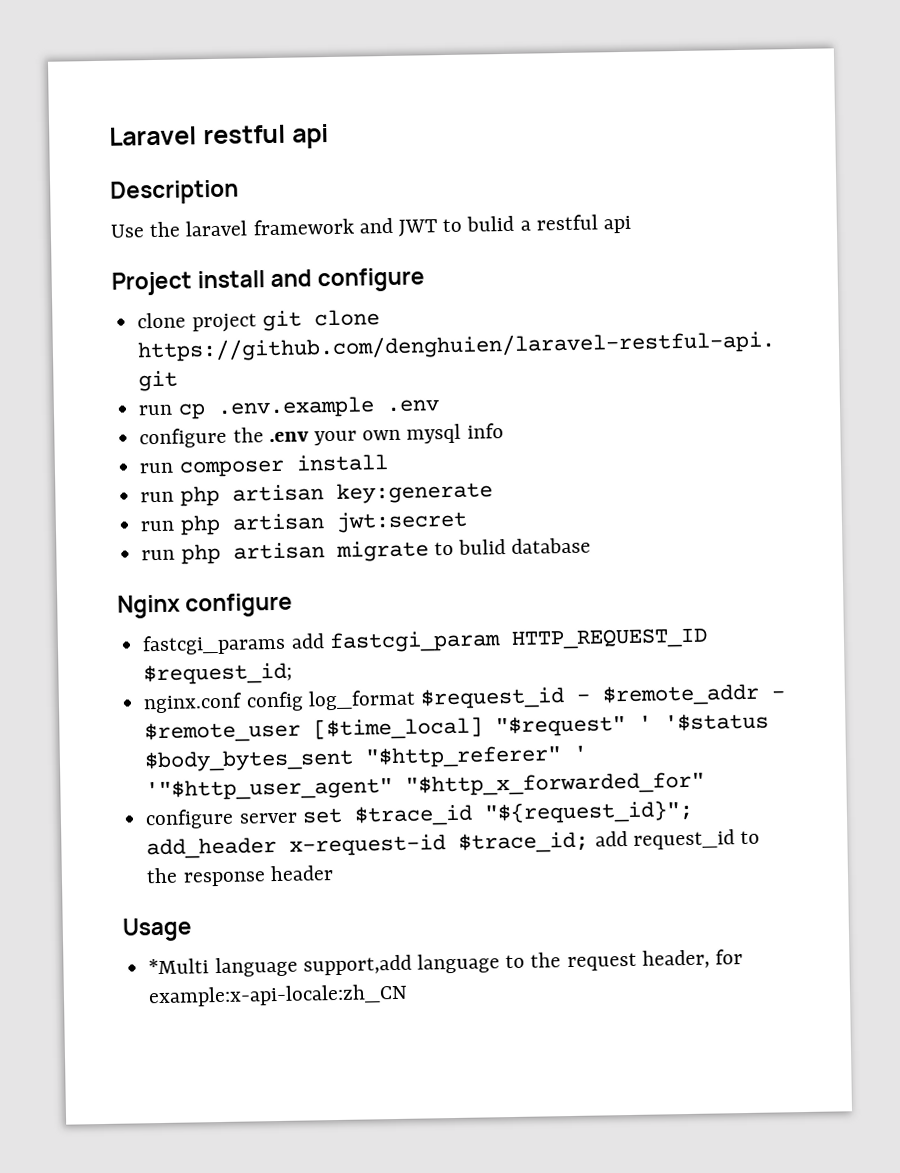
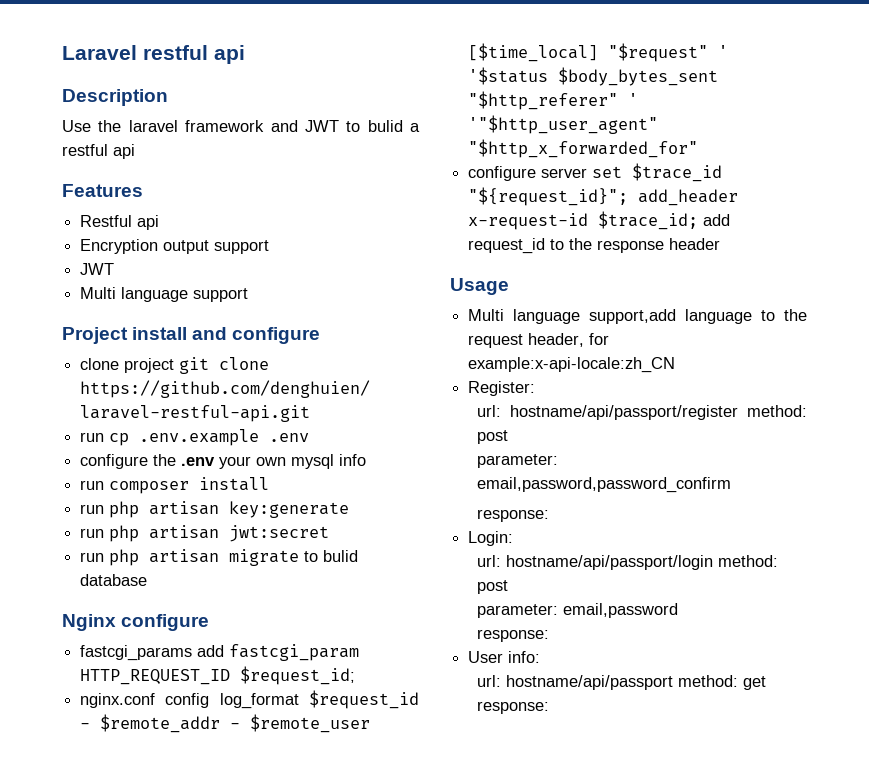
(632, 224) none -> [62,184,143,197] [80,215,160,230] [80,239,270,254] [80,263,115,275] [80,287,249,302] // Features // Restful api // Encryption output support // JWT // Multi language support
[148,958,210,975] *Multi -> [468,309,505,321] Multi
(409, 995) none -> [468,381,536,396] [476,405,807,420] [476,430,508,444] [476,454,558,468] [476,477,731,493] [476,509,549,522] [468,531,514,546] [476,555,778,570] [476,580,508,594] [476,603,678,618] [476,629,549,642] [468,651,541,663] [476,675,766,690] [476,701,549,714] // Register: // url: hostname/api/passport/register method: post // parameter: email,password,password_confirm // response: // Login: // url: hostname/api/passport/login method: post // parameter: email,password // response: // User info: // url: hostname/api/passport method: get response:

